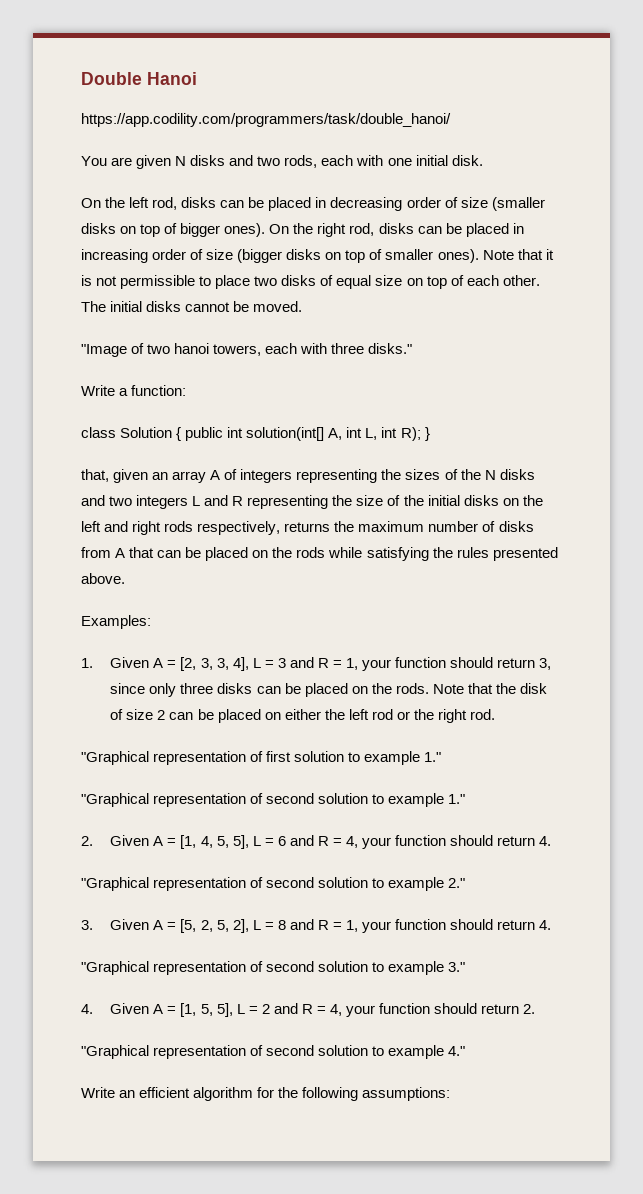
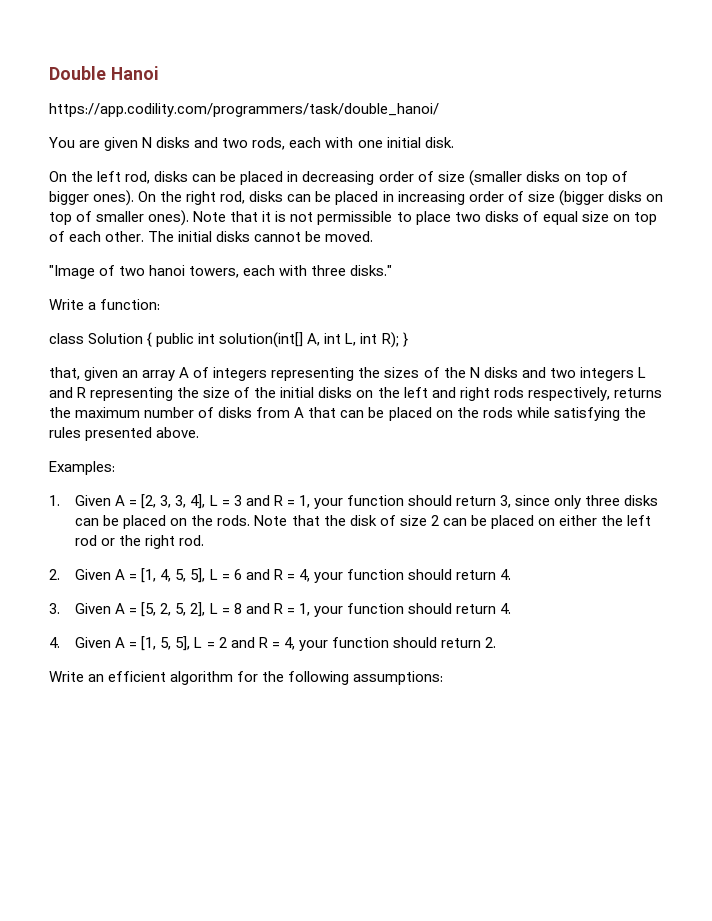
[81,751,442,765] [81,793,466,807] // "Graphical representation of first solution to example 1." // "Graphical representation of second solution to example 1." -> (205, 540) none
[81,877,466,891] // "Graphical representation of second solution to example 2." -> (512, 574) none
[81,961,466,975] // "Graphical representation of second solution to example 3." -> (512, 608) none
[81,1045,466,1059] // "Graphical representation of second solution to example 4." -> (497, 642) none

